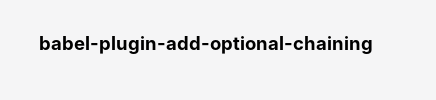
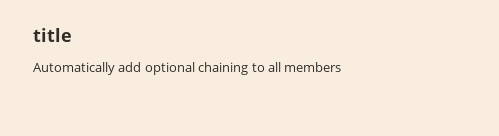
[39,36,373,54] babel-plugin-add-optional-chaining -> [33,28,72,42] [33,62,342,75] title // Automatically add optional chaining to all members

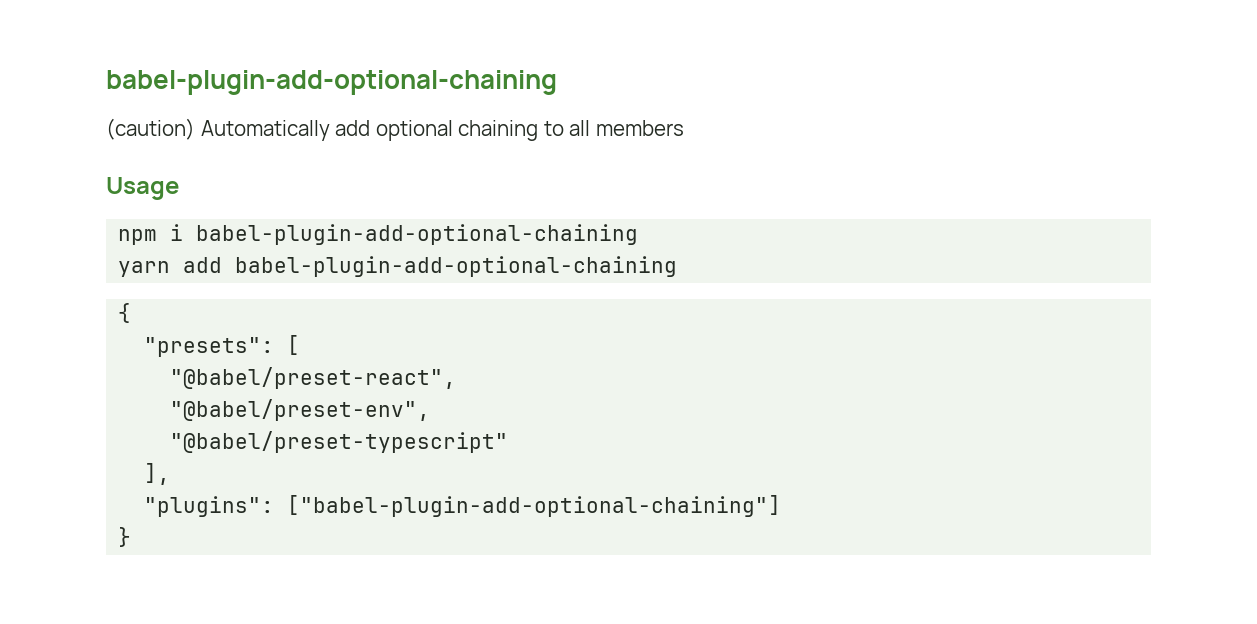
[33,28,72,42] title // -> [106,70,557,95] [106,118,195,140] babel-plugin-add-optional-chaining // (caution)
(342, 67) none -> [106,177,179,200] [118,224,639,245] [118,256,678,277] [118,303,132,323] [144,335,301,357] [170,367,457,389] [170,399,431,421] [170,431,509,453] [144,463,171,485] [144,495,782,517] [118,527,132,547] // Usage // npm i babel-plugin-add-optional-chaining // yarn add babel-plugin-add-optional-chaining // { // "presets": [ // "@babel/preset-react", // "@babel/preset-env", // "@babel/preset-typescript" // ], // "plugins": ["babel-plugin-add-optional-chaining"] // }

